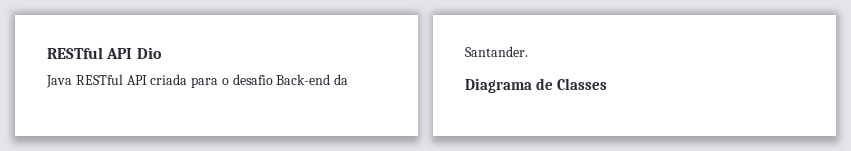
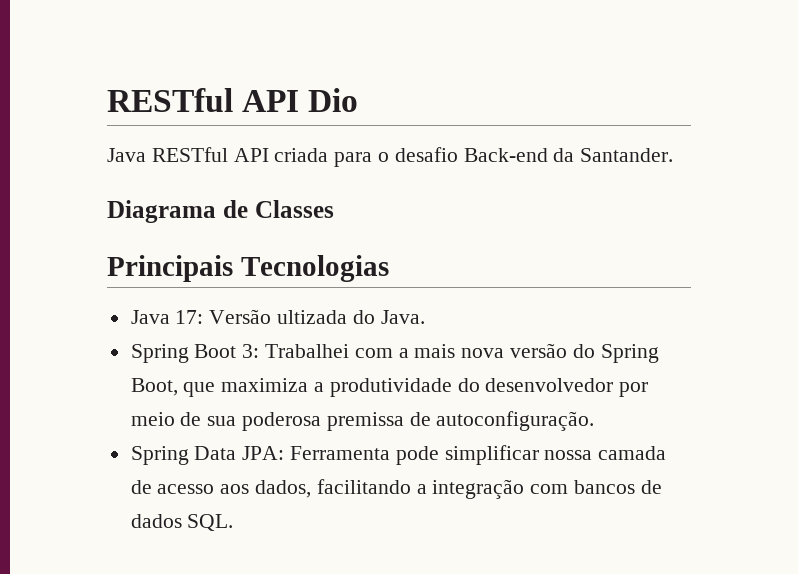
(607, 84) none -> [107,255,389,282] [130,309,425,324] [130,343,659,363] [130,378,649,397] [130,411,595,431] [130,445,667,465] [130,479,662,499] [130,514,234,531] // Principais Tecnologias // Java 17: Versão ultizada do Java. // Spring Boot 3: Trabalhei com a mais nova versão do Spring Boot, que maximiza a produtividade do desenvolvedor por meio de sua poderosa premissa de autoconfiguração. // Spring Data JPA: Ferramenta pode simplificar nossa camada de acesso aos dados, facilitando a integração com bancos de dados SQL.

